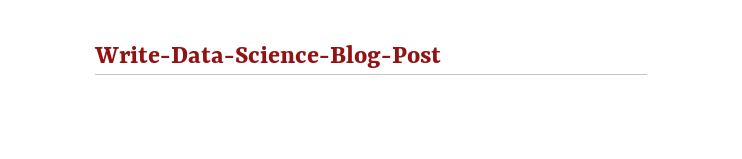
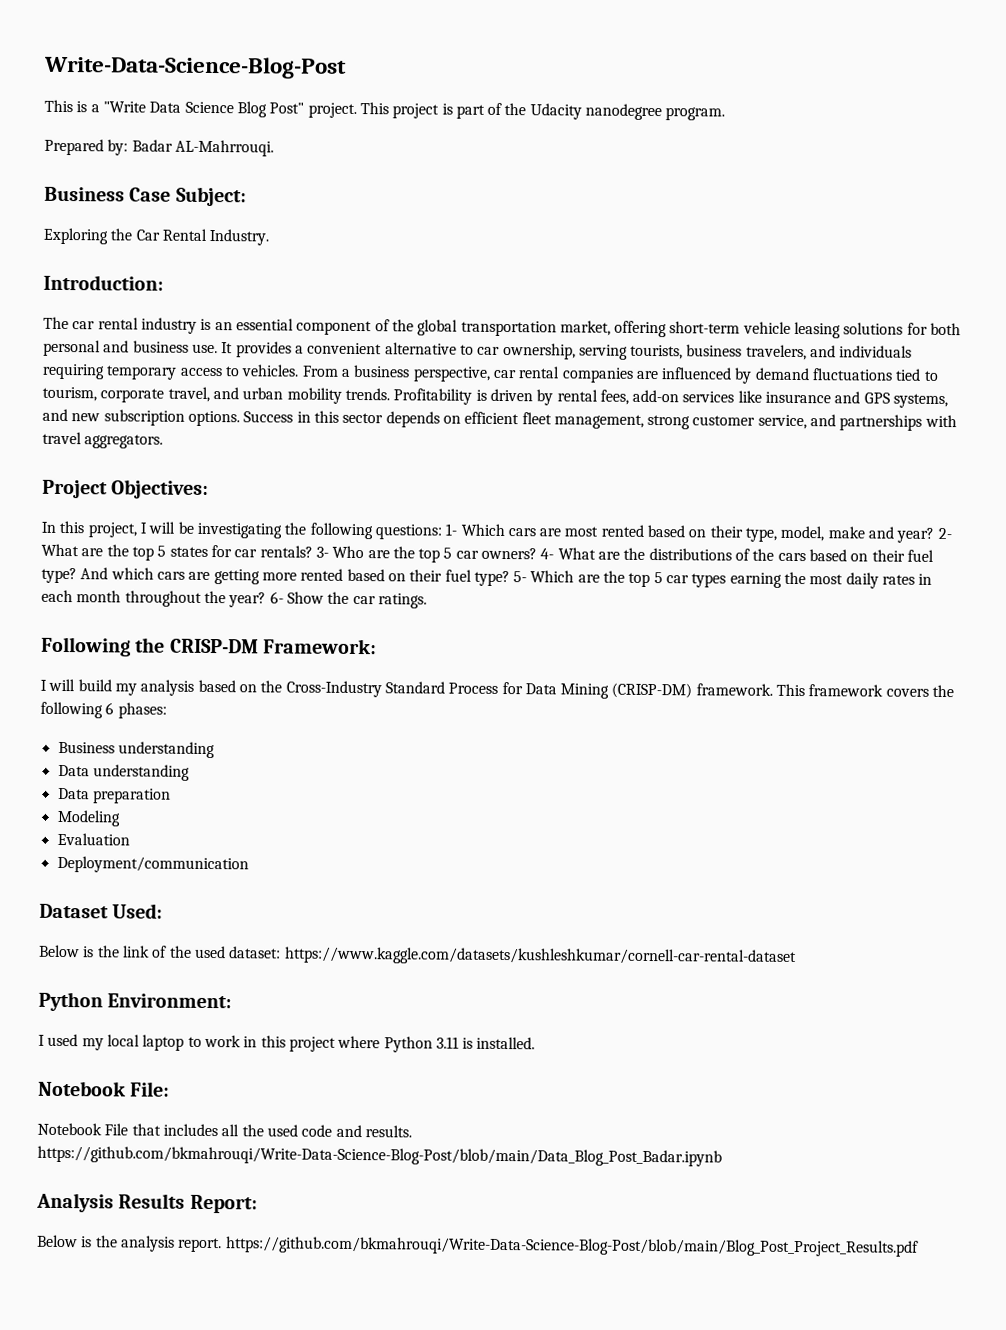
(441, 56) none -> [44,99,726,121] [44,138,274,157] [44,186,247,207] [43,227,270,246] [43,274,164,291] [43,316,962,339] [43,339,913,361] [42,363,939,384] [42,386,949,409] [42,408,957,431] [42,431,164,449] [42,479,210,499] [41,520,952,543] [41,543,934,563] [41,567,933,589] [41,589,427,609] [41,636,378,657] [40,678,955,699] [40,701,167,719] [57,741,215,759] [57,764,190,781] [57,787,171,804] [56,809,121,827] [56,832,130,846] [56,855,249,874] [39,903,164,919] [39,944,797,967] [38,991,233,1012] [38,1033,536,1053] [38,1080,171,1097] [37,1122,412,1138] [37,1145,722,1167] [36,1192,258,1214] [37,1234,919,1257] // This is a "Write Data Science Blog Post" project. This project is part of the Udacity nanodegree program. // Prepared by: Badar AL-Mahrrouqi. // Business Case Subject: // Exploring the Car Rental Industry. // Introduction: // The car rental industry is an essential component of the global transportation market, offering short-term vehicle leasing solutions for both personal and business use. It provides a convenient alternative to car ownership, serving tourists, business travelers, and individuals requiring temporary access to vehicles. From a business perspective, car rental companies are influenced by demand fluctuations tied to tourism, corporate travel, and urban mobility trends. Profitability is driven by rental fees, add-on services like insurance and GPS systems, and new subscription options. Success in this sector depends on efficient fleet management, strong customer service, and partnerships with travel aggregators. // Project Objectives: // In this project, I will be investigating the following questions: 1- Which cars are most rented based on their type, model, make and year? 2- What are the top 5 states for car rentals? 3- Who are the top 5 car owners? 4- What are the distributions of the cars based on their fuel type? And which cars are getting more rented based on their fuel type? 5- Which are the top 5 car types earning the most daily rates in each month throughout the year? 6- Show the car ratings. // Following the CRISP-DM Framework: // I will build my analysis based on the Cross-Industry Standard Process for Data Mining (CRISP-DM) framework. This framework covers the following 6 phases: // Business understanding // Data understanding // Data preparation // Modeling // Evaluation // Deployment/communication // Dataset Used: // Below is the link of the used dataset: https://www.kaggle.com/datasets/kushleshkumar/cornell-car-rental-dataset // Python Environment: // I used my local laptop to work in this project where Python 3.11 is installed. // Notebook File: // Notebook File that includes all the used code and results. https://github.com/bkmahrouqi/Write-Data-Science-Blog-Post/blob/main/Data_Blog_Post_Badar.ipynb // Analysis Results Report: // Below is the analysis report. https://github.com/bkmahrouqi/Write-Data-Science-Blog-Post/blob/main/Blog_Post_Project_Results.pdf

